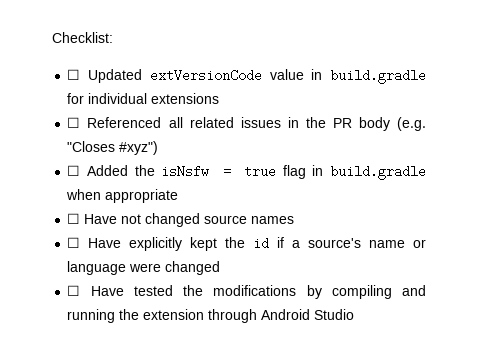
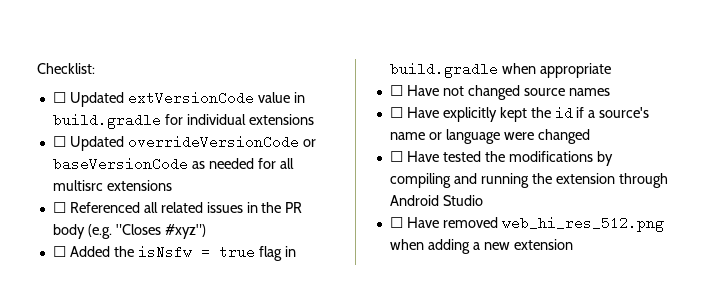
(220, 98) none -> [52,135,316,151] [52,157,294,171] [52,180,172,191] // ☐ Updated overrideVersionCode or baseVersionCode as needed for all multisrc extensions
(355, 314) none -> [389,216,664,232] [389,239,573,254] // ☐ Have removed web_hi_res_512.png when adding a new extension

